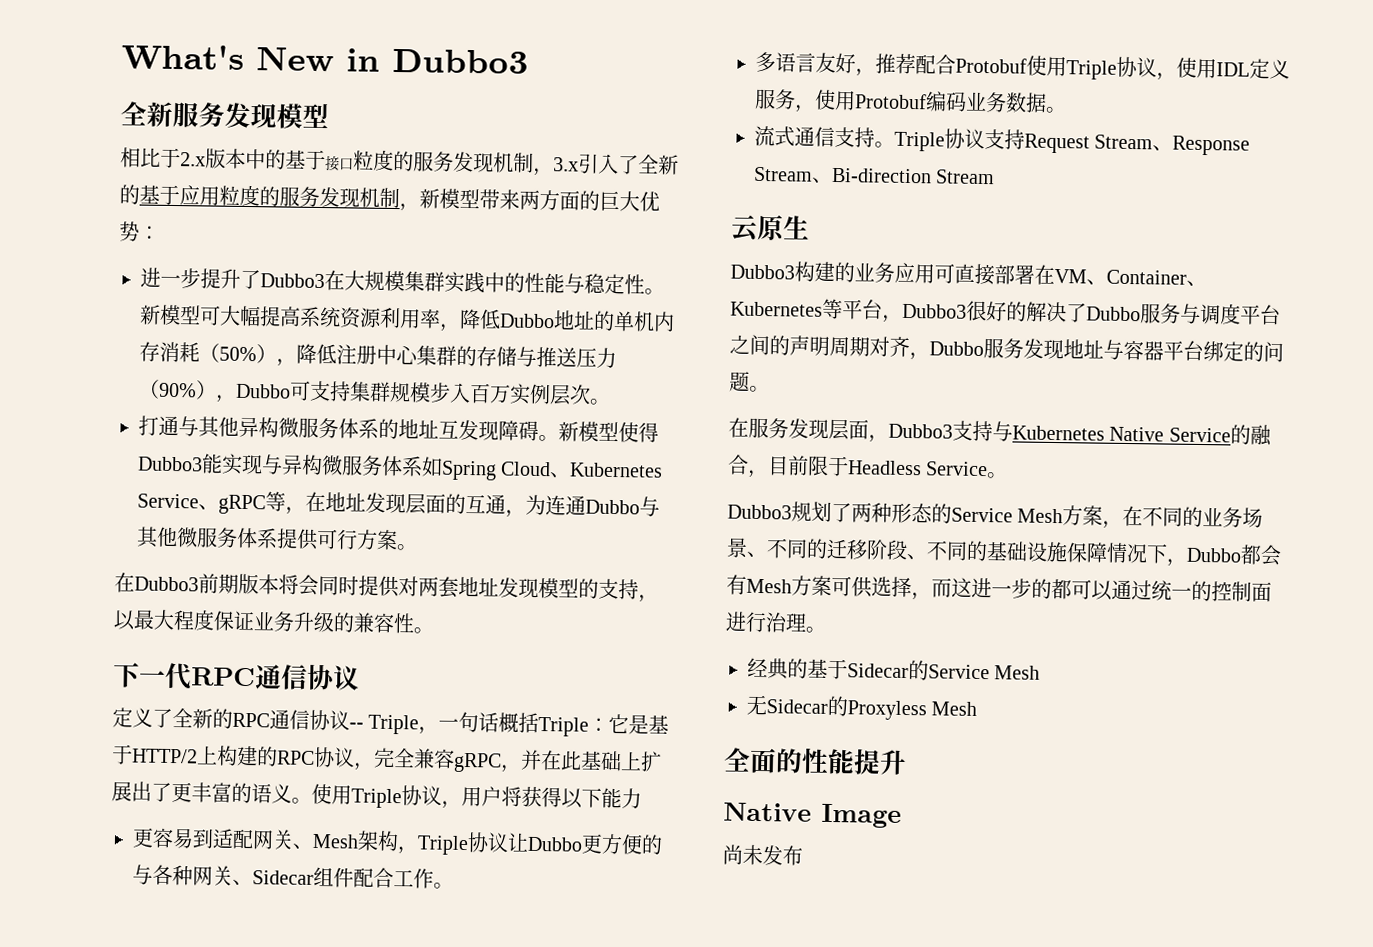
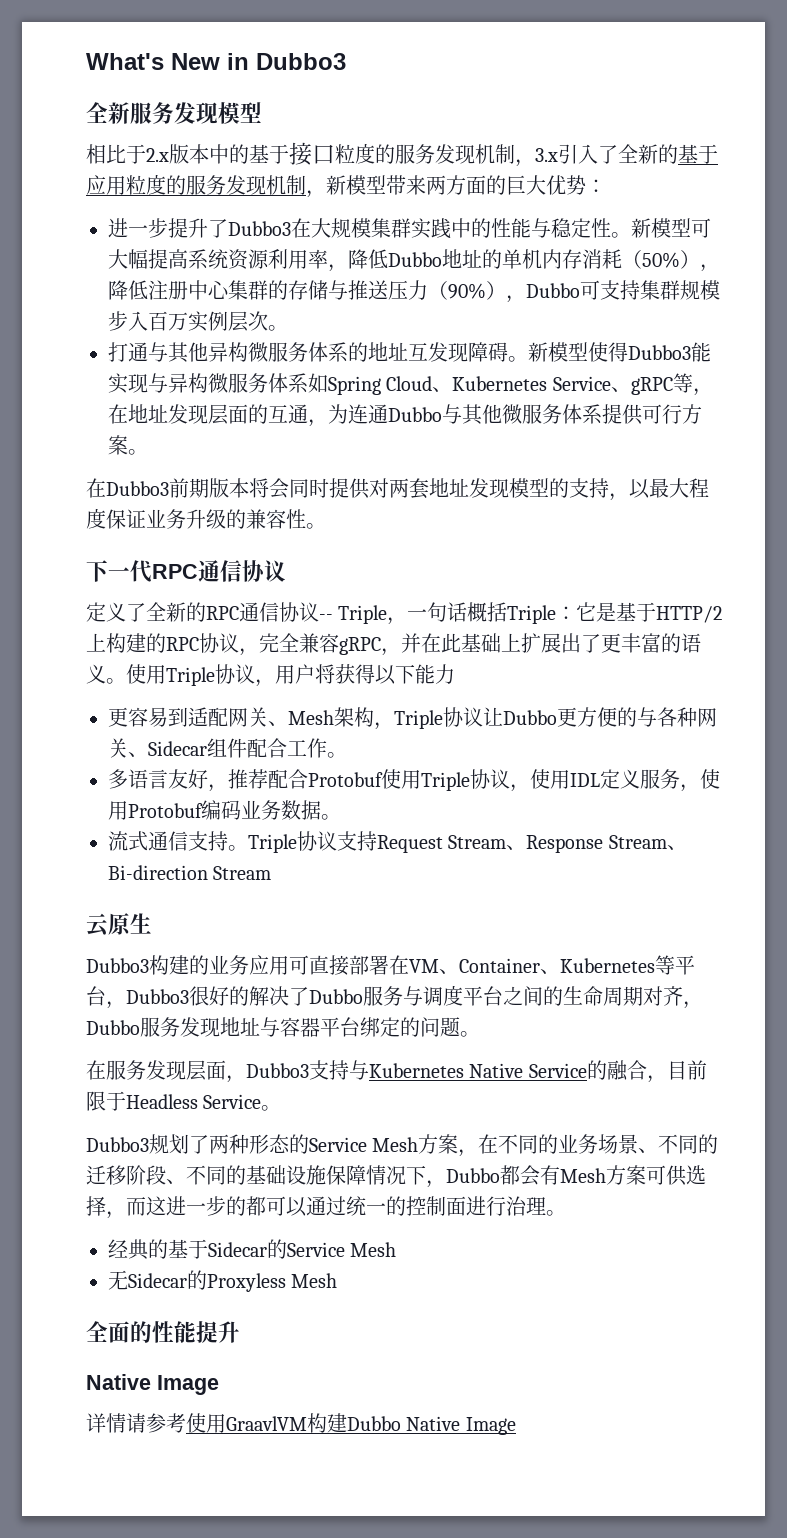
[789,335,830,356] 声明 -> [563,986,603,1006] 生命
[722,844,803,866] 尚未发布 -> [86,1413,516,1435] 详情请参考使用GraavlVM构建Dubbo Native Image

